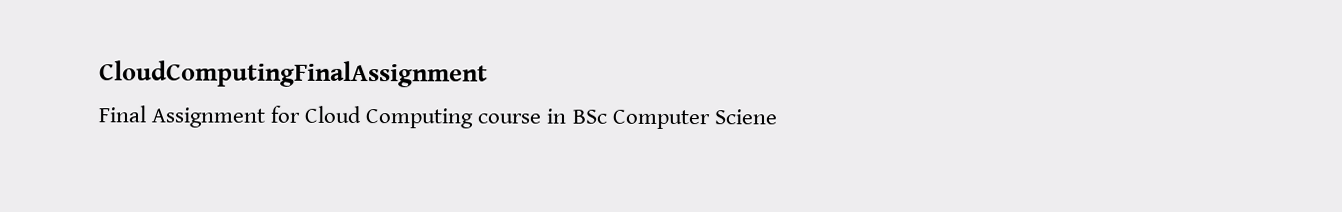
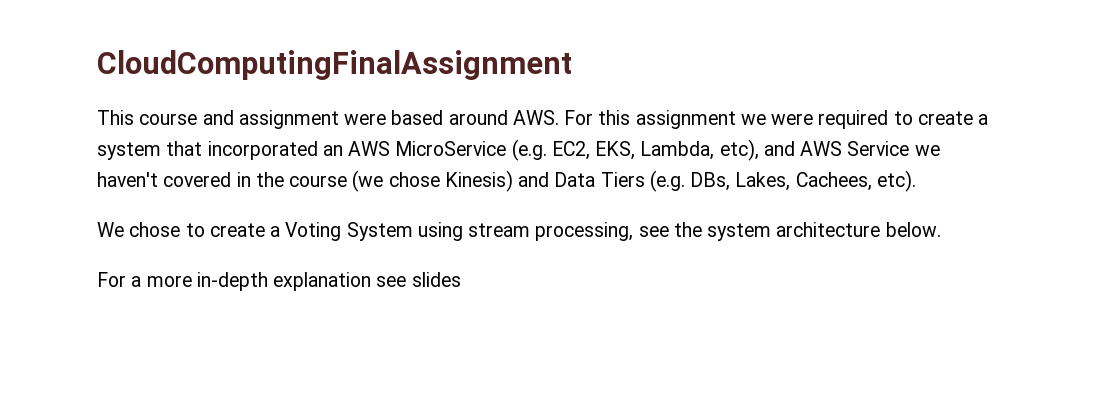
[98,105,777,130] Final Assignment for Cloud Computing course in BSc Computer Sciene -> [97,110,989,129] [97,139,940,161] [97,170,916,192] [97,222,941,241] [97,272,461,291] This course and assignment were based around AWS. For this assignment we were required to create a system that incorporated an AWS MicroService (e.g. EC2, EKS, Lambda, etc), and AWS Service we haven't covered in the course (we chose Kinesis) and Data Tiers (e.g. DBs, Lakes, Cachees, etc). // We chose to create a Voting System using stream processing, see the system architecture below. // For a more in-depth explanation see slides

